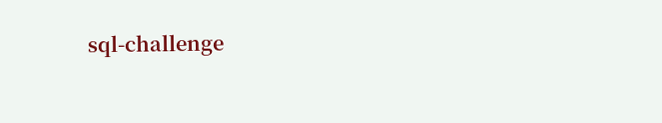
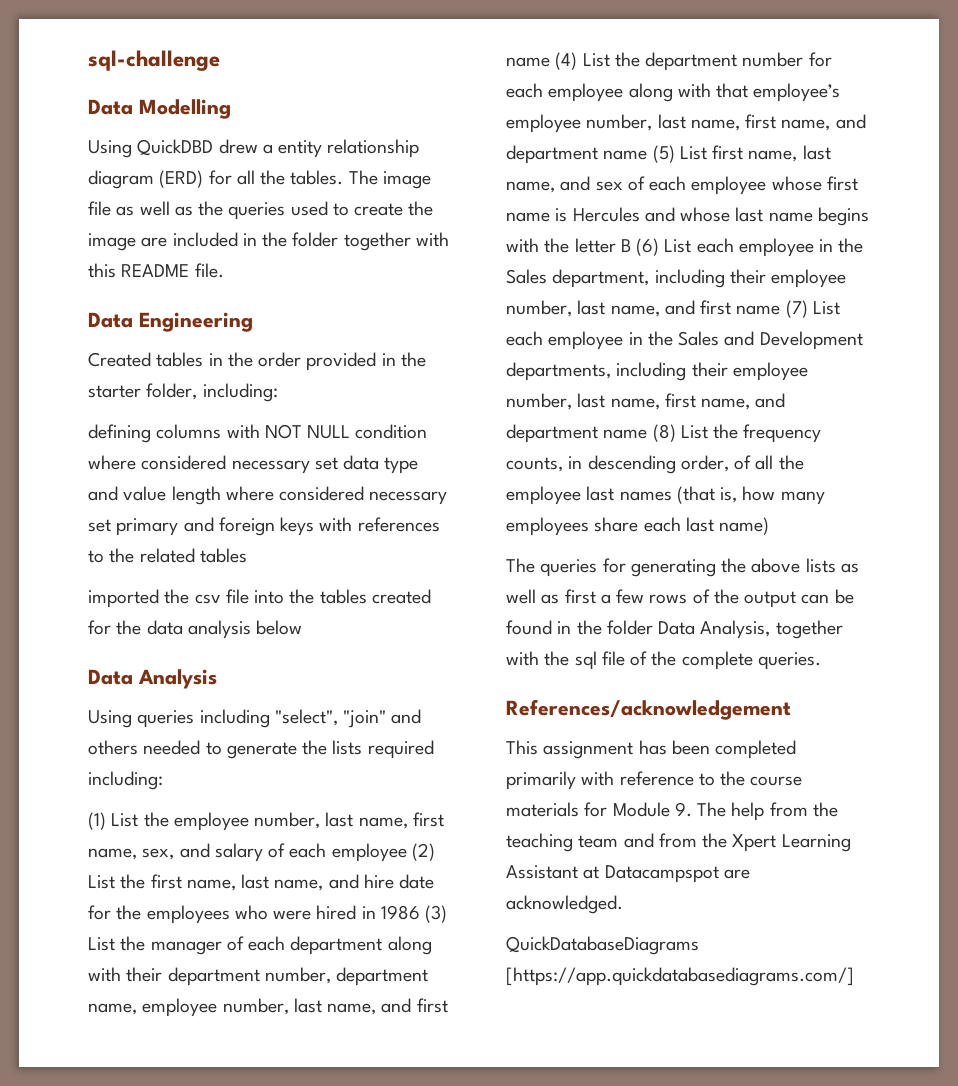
(224, 45) none -> [88,99,231,119] [88,139,420,158] [88,170,431,189] [88,201,434,220] [88,232,449,251] [88,263,224,278] [88,312,253,332] [88,352,426,371] [88,383,278,402] [88,424,428,443] [88,455,419,474] [88,486,448,505] [88,517,440,536] [88,548,247,563] [88,589,431,608] [88,620,303,639] [88,669,217,689] [88,709,422,728] [88,740,434,759] [88,771,163,790] [88,812,444,831] [88,843,435,862] [88,874,435,891] [88,905,448,924] [88,936,432,955] [88,967,429,986] [88,998,448,1017] [506,52,832,71] [506,83,841,102] [506,114,866,133] [506,145,831,164] [506,176,858,195] [506,207,869,226] [506,238,864,257] [506,269,847,288] [506,300,840,318] [506,331,863,350] [506,362,808,381] [506,393,786,410] [506,424,822,443] [506,455,804,474] [506,486,825,505] [506,517,770,536] [506,558,859,577] [506,589,854,608] [506,620,843,639] [506,651,821,670] [506,699,791,720] [506,740,797,759] [506,771,803,790] [506,802,838,821] [506,833,851,852] [506,865,750,883] [506,895,623,914] [506,936,699,955] [506,967,854,986] // Data Modelling // Using QuickDBD drew a entity relationship diagram (ERD) for all the tables. The image file as well as the queries used to create the image are included in the folder together with this README file. // Data Engineering // Created tables in the order provided in the starter folder, including: // defining columns with NOT NULL condition where considered necessary set data type and value length where considered necessary set primary and foreign keys with references to the related tables // imported the csv file into the tables created for the data analysis below // Data Analysis // Using queries including "select", "join" and others needed to generate the lists required including: // (1) List the employee number, last name, first name, sex, and salary of each employee (2) List the first name, last name, and hire date for the employees who were hired in 1986 (3) List the manager of each department along with their department number, department name, employee number, last name, and first name (4) List the department number for each employee along with that employee’s employee number, last name, first name, and department name (5) List first name, last name, and sex of each employee whose first name is Hercules and whose last name begins with the letter B (6) List each employee in the Sales department, including their employee number, last name, and first name (7) List each employee in the Sales and Development departments, including their employee number, last name, first name, and department name (8) List the frequency counts, in descending order, of all the employee last names (that is, how many employees share each last name) // The queries for generating the above lists as well as first a few rows of the output can be found in the folder Data Analysis, together with the sql file of the complete queries. // References/acknowledgement // This assignment has been completed primarily with reference to the course materials for Module 9. The help from the teaching team and from the Xpert Learning Assistant at Datacampspot are acknowledged. // QuickDatabaseDiagrams [https://app.quickdatabasediagrams.com/]

